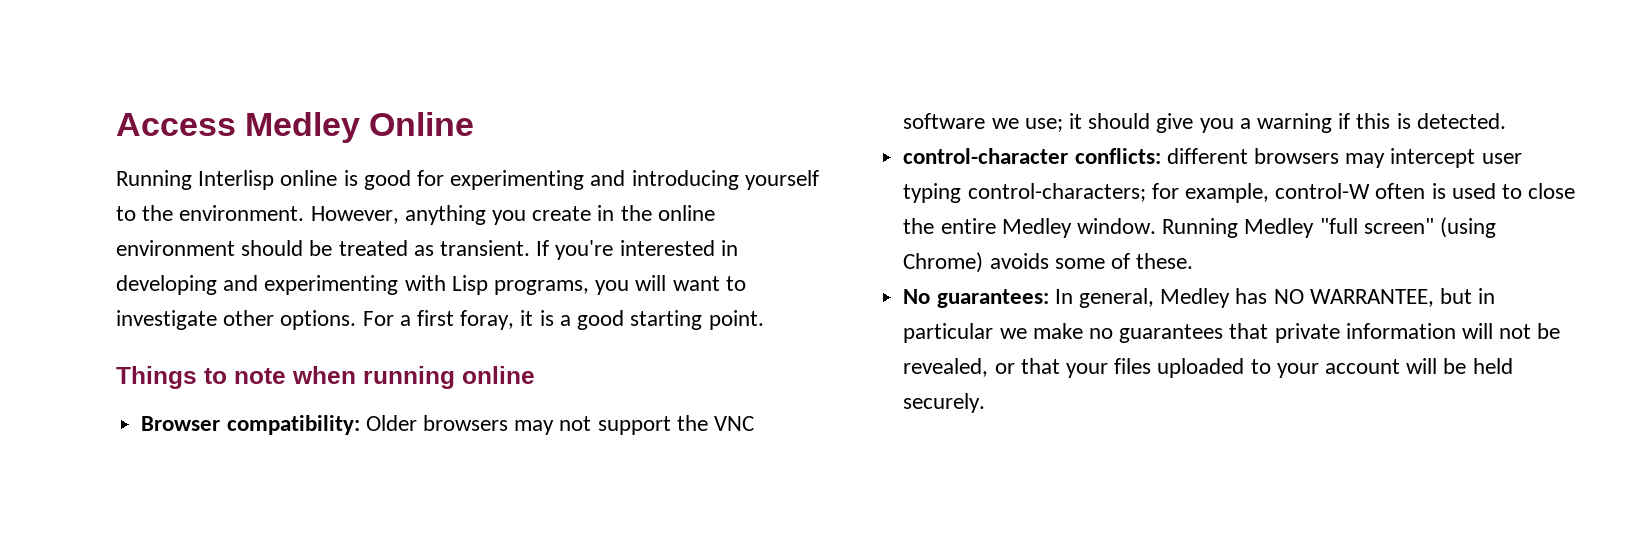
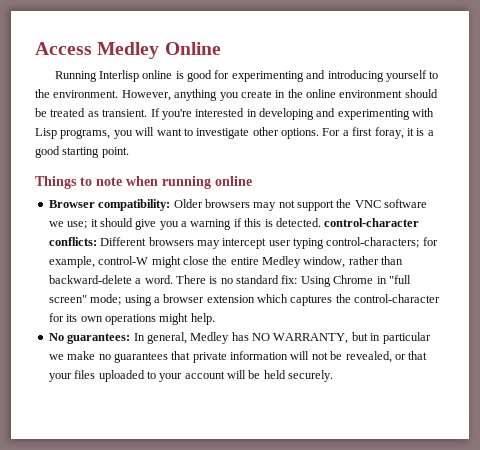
(1506, 121) // -> (321, 222) none
[1166,148,1248,164] different -> [100,237,147,246] Different
[1375,183,1576,199] [903,217,1496,238] [903,252,1194,273] often is used to close the entire Medley window. Running Medley "full screen" (using Chrome) avoids some of these. -> [151,256,404,268] [48,275,411,287] [48,294,441,306] [48,313,215,325] might close the entire Medley window, rather than backward-delete a word. There is no standard fix: Using Chrome in "full screen" mode; using a browser extension which captures the control-character for its own operations might help.
[1309,289,1434,307] WARRANTEE, -> [273,333,349,344] WARRANTY,

